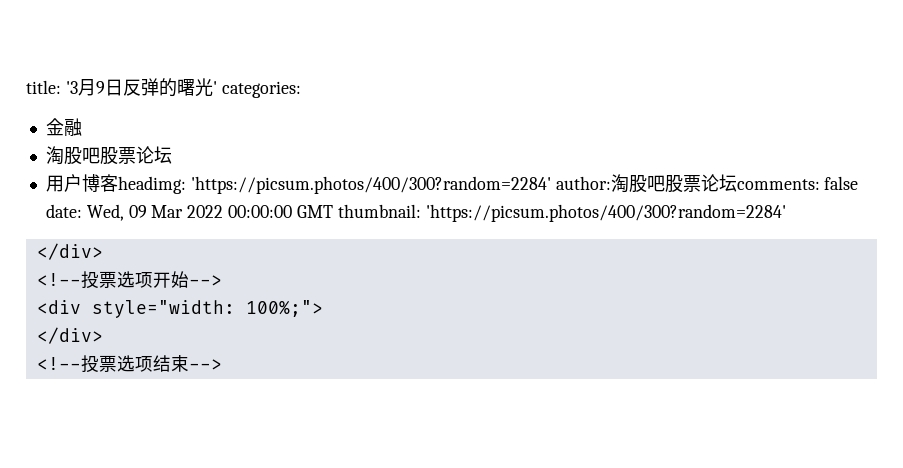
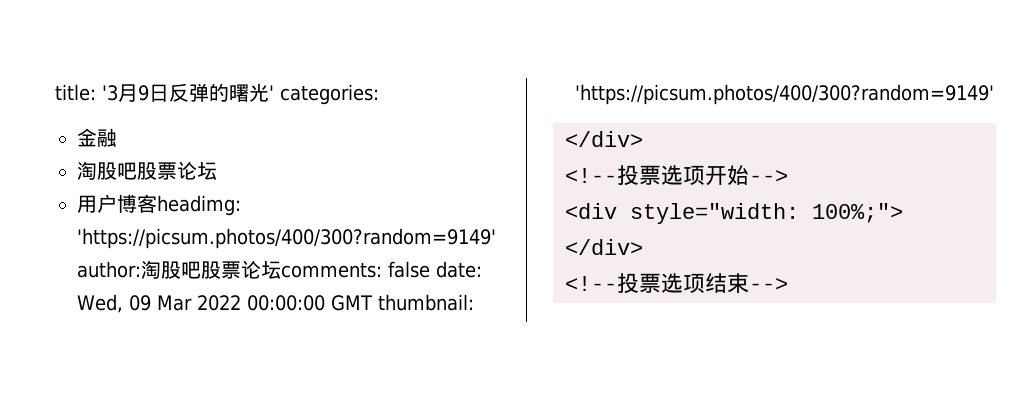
[190,176,551,194] 'https://picsum.photos/400/300?random=2284' -> [77,228,496,249] 'https://picsum.photos/400/300?random=9149'
[425,204,786,222] 'https://picsum.photos/400/300?random=2284' -> [575,84,994,105] 'https://picsum.photos/400/300?random=9149'

